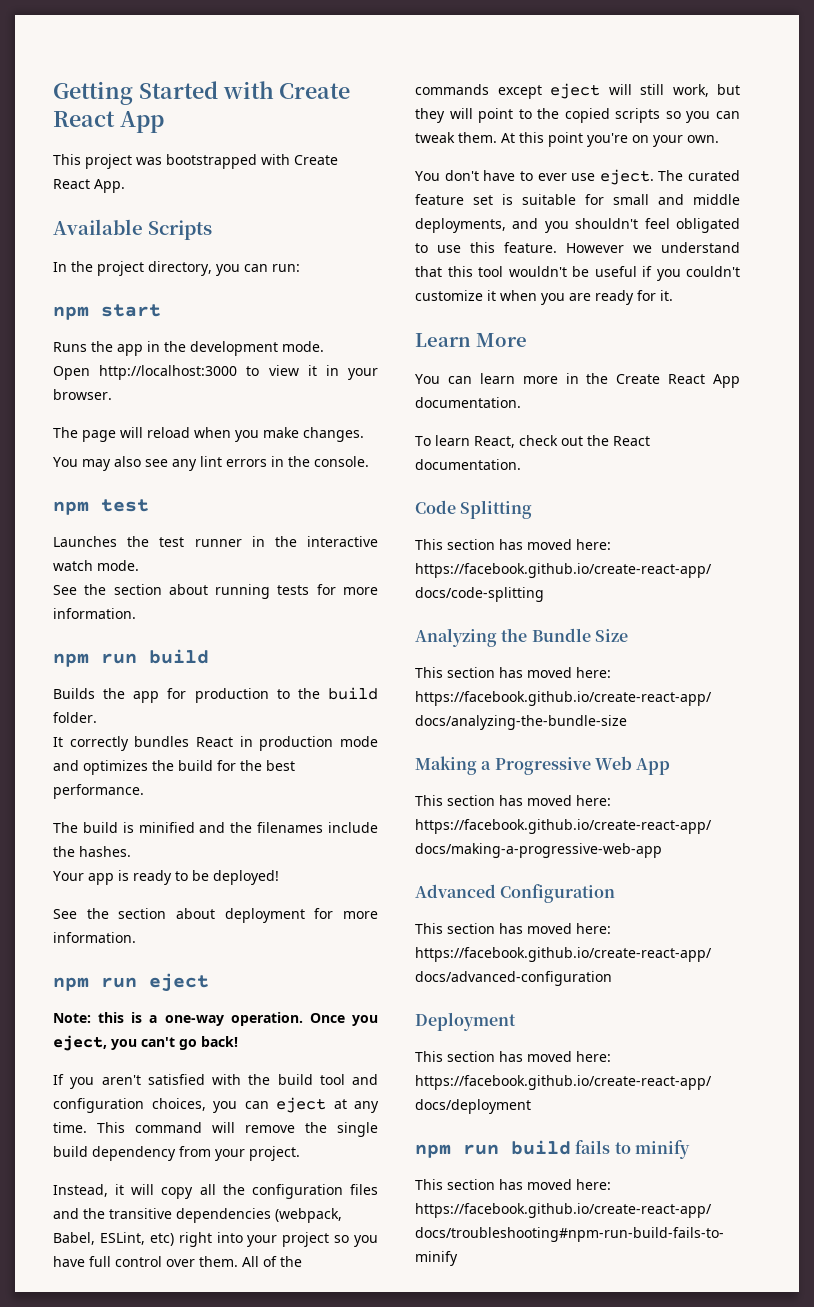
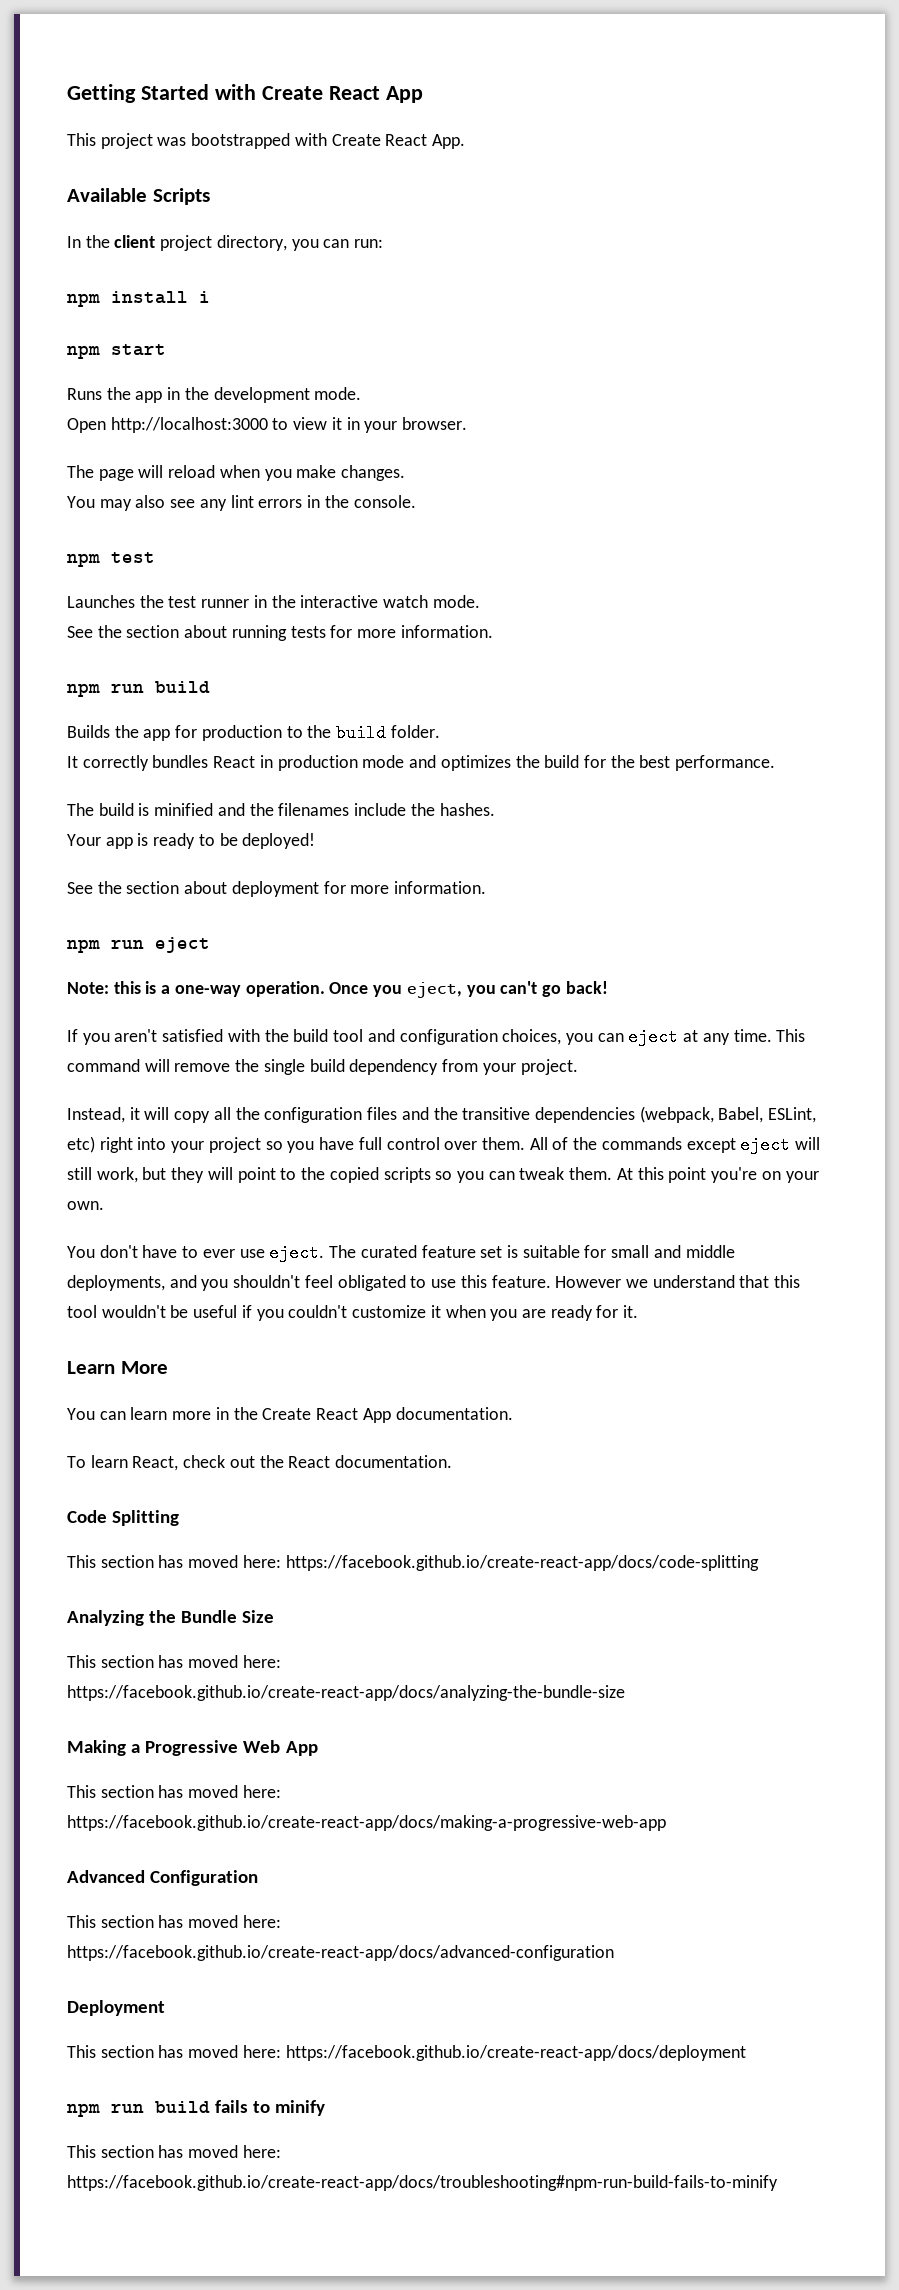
(93, 266) none -> [114,235,156,248] client
(300, 268) none -> [67,291,210,307] // npm install i

